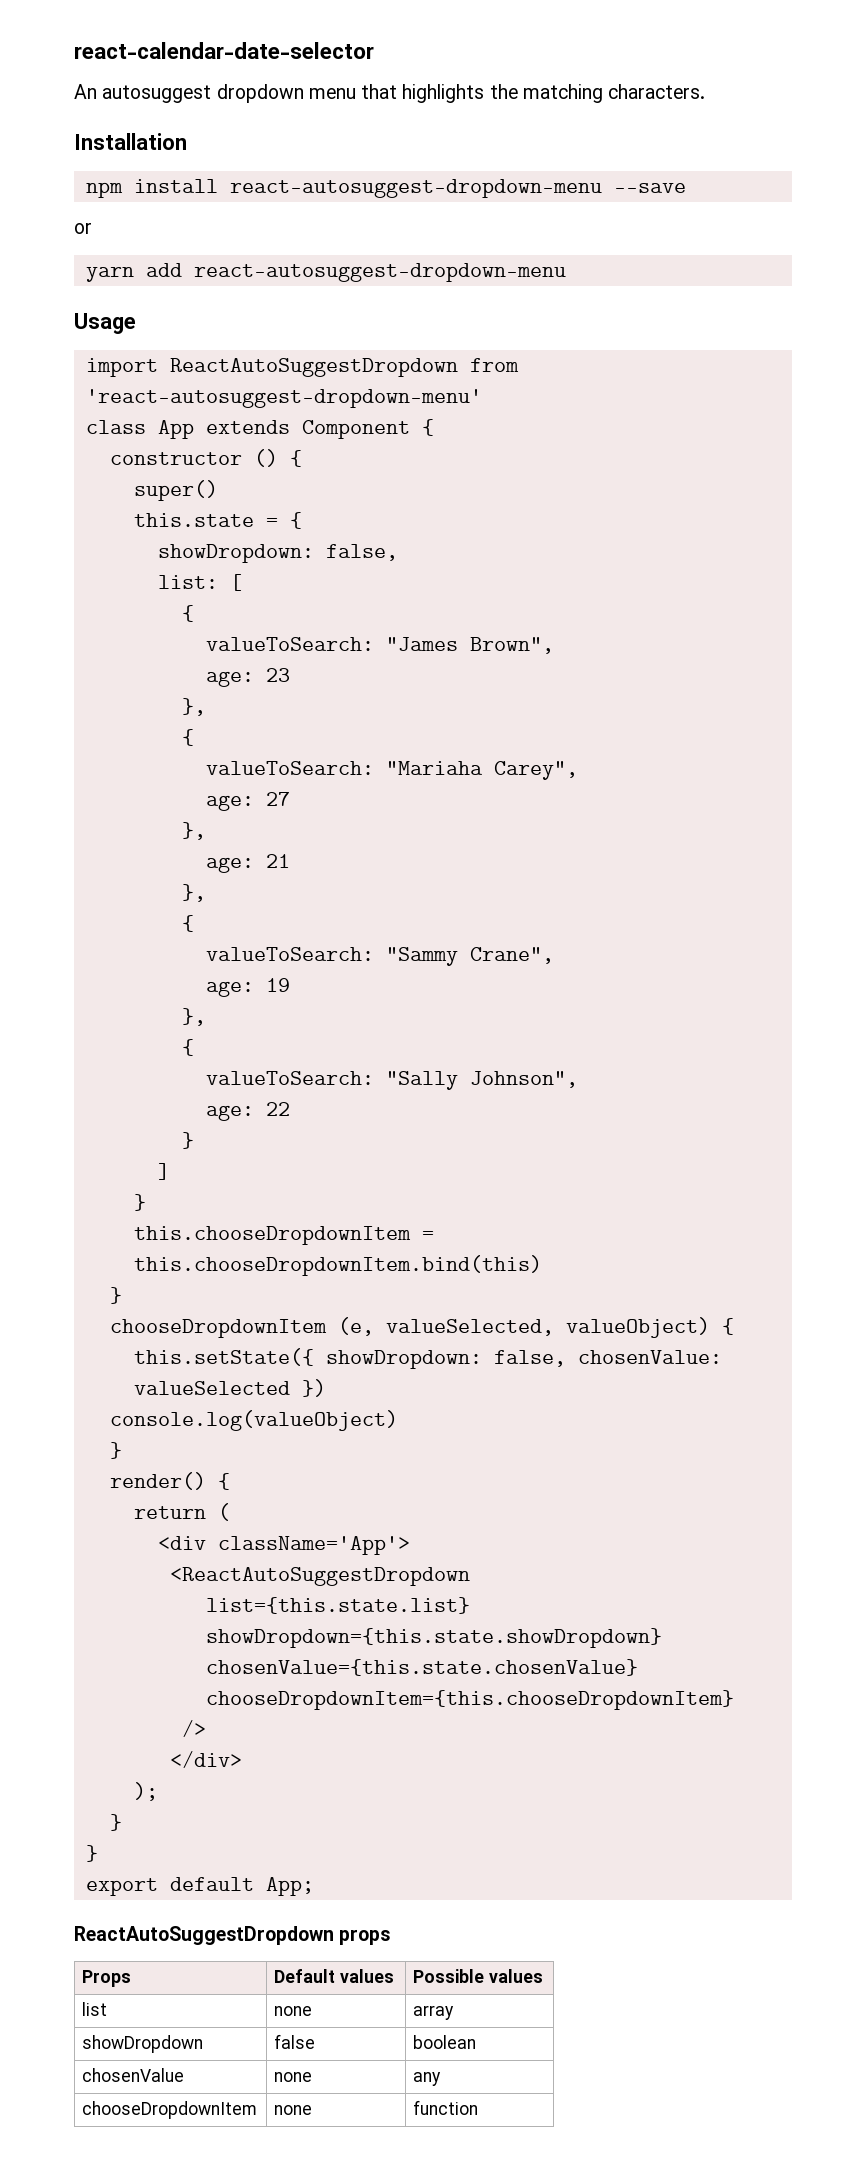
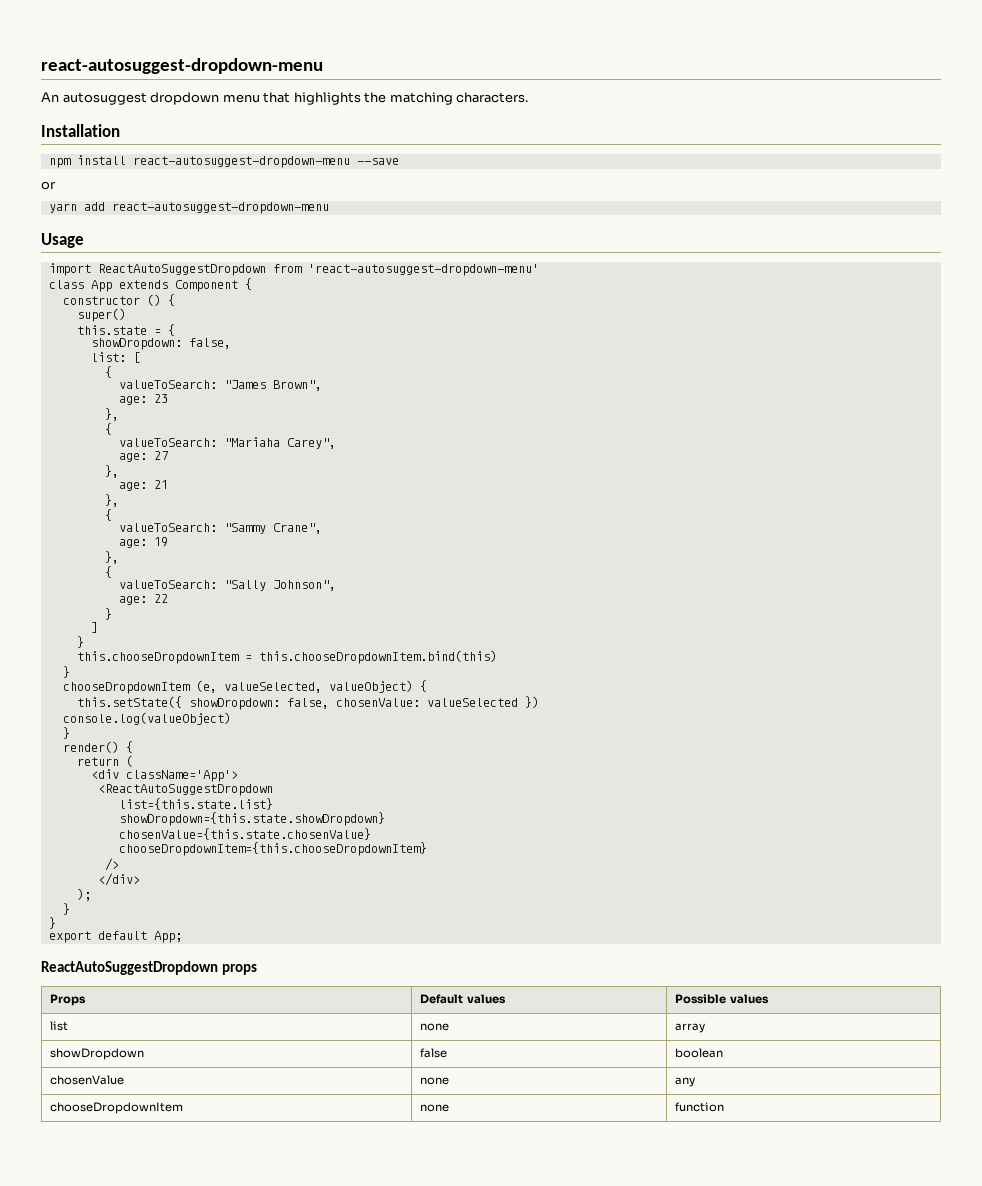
[74,42,374,59] react-calendar-date-selector -> [41,58,323,74] react-autosuggest-dropdown-menu

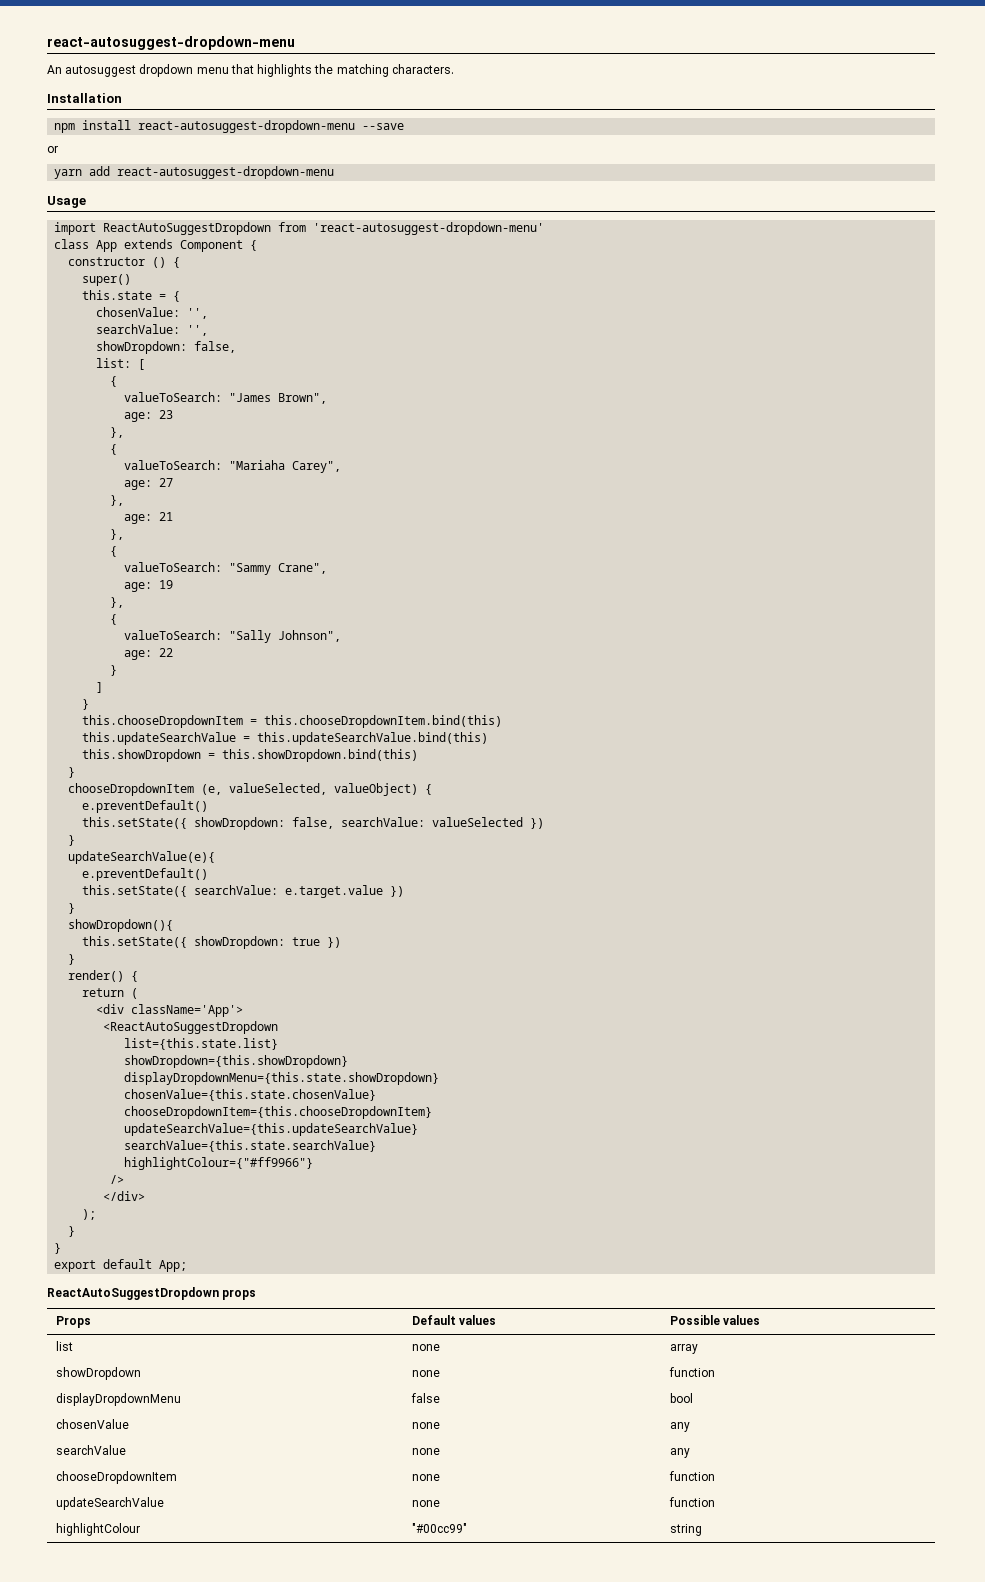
(175, 330) none -> [96,307,209,319] [96,324,209,336] // chosenValue: '', // searchValue: '',
(497, 657) none -> [82,732,489,745] [82,749,419,762] // this.updateSearchValue = this.updateSearchValue.bind(this) // this.showDropdown = this.showDropdown.bind(this)
(427, 686) none -> [82,800,209,813] // e.preventDefault()
[335,698,420,707] chosenValue: -> [341,817,426,827] searchValue:
[62,712,231,725] console.log(valueObject) -> [68,835,76,846] [68,851,216,864] [82,868,209,881] [82,885,405,898] [68,903,76,914] [68,919,174,932] [82,936,342,949] } // updateSearchValue(e){ // e.preventDefault() // this.setState({ searchValue: e.target.value }) // } // showDropdown(){ // this.setState({ showDropdown: true })
[118,812,385,826] showDropdown={this.state.showDropdown} -> [124,1055,349,1068] [124,1072,440,1085] showDropdown={this.showDropdown} // displayDropdownMenu={this.state.showDropdown}
(427, 849) none -> [124,1123,419,1136] [124,1140,377,1152] [124,1157,314,1170] // updateSearchValue={this.updateSearchValue} // searchValue={this.state.searchValue} // highlightColour={"#ff9966"}
(145, 1054) none -> [412,1370,441,1377] [669,1367,716,1377] [56,1393,182,1406] | none | function // displayDropdownMenu
[675,1048,724,1058] boolean -> [670,1393,694,1403] bool
(696, 1082) none -> [56,1445,127,1455] [412,1448,441,1455] [670,1448,691,1458] // searchValue | none | any
(725, 1107) none -> [56,1497,165,1510] [412,1500,441,1507] [669,1497,716,1507] [56,1523,141,1536] [412,1523,468,1533] [670,1524,703,1536] // updateSearchValue | none | function // highlightColour | "#00cc99" | string

